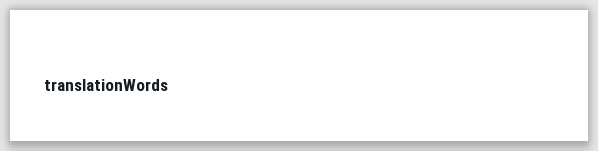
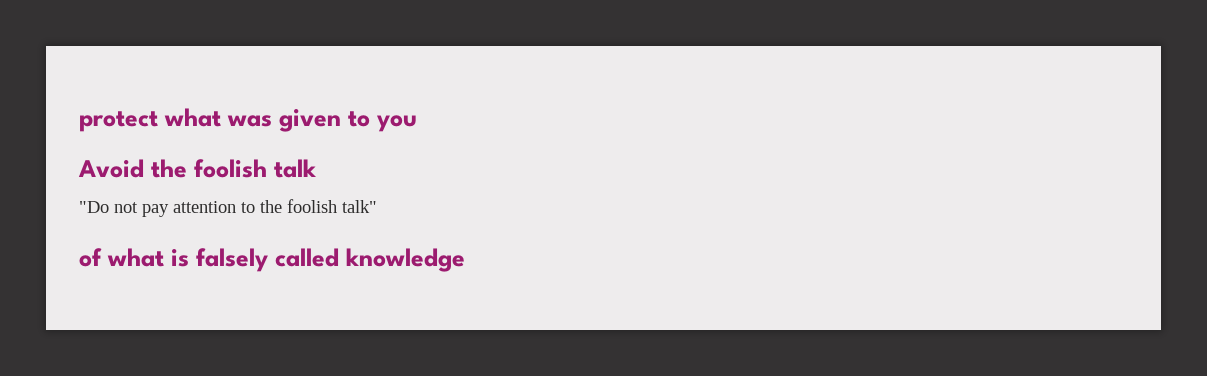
[44,79,168,91] translationWords -> [79,108,417,132] [78,159,317,178] [79,199,377,217] [79,248,465,272] protect what was given to you // Avoid the foolish talk // "Do not pay attention to the foolish talk" // of what is falsely called knowledge

